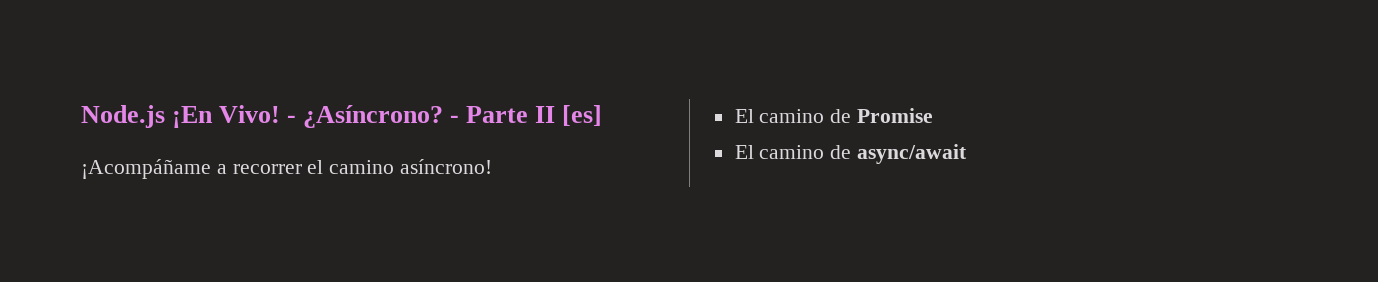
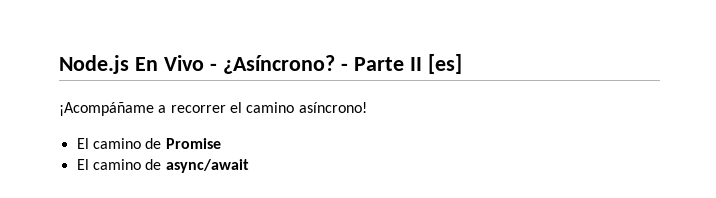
[172,105,281,128] ¡En Vivo! -> [134,55,204,71] En Vivo

